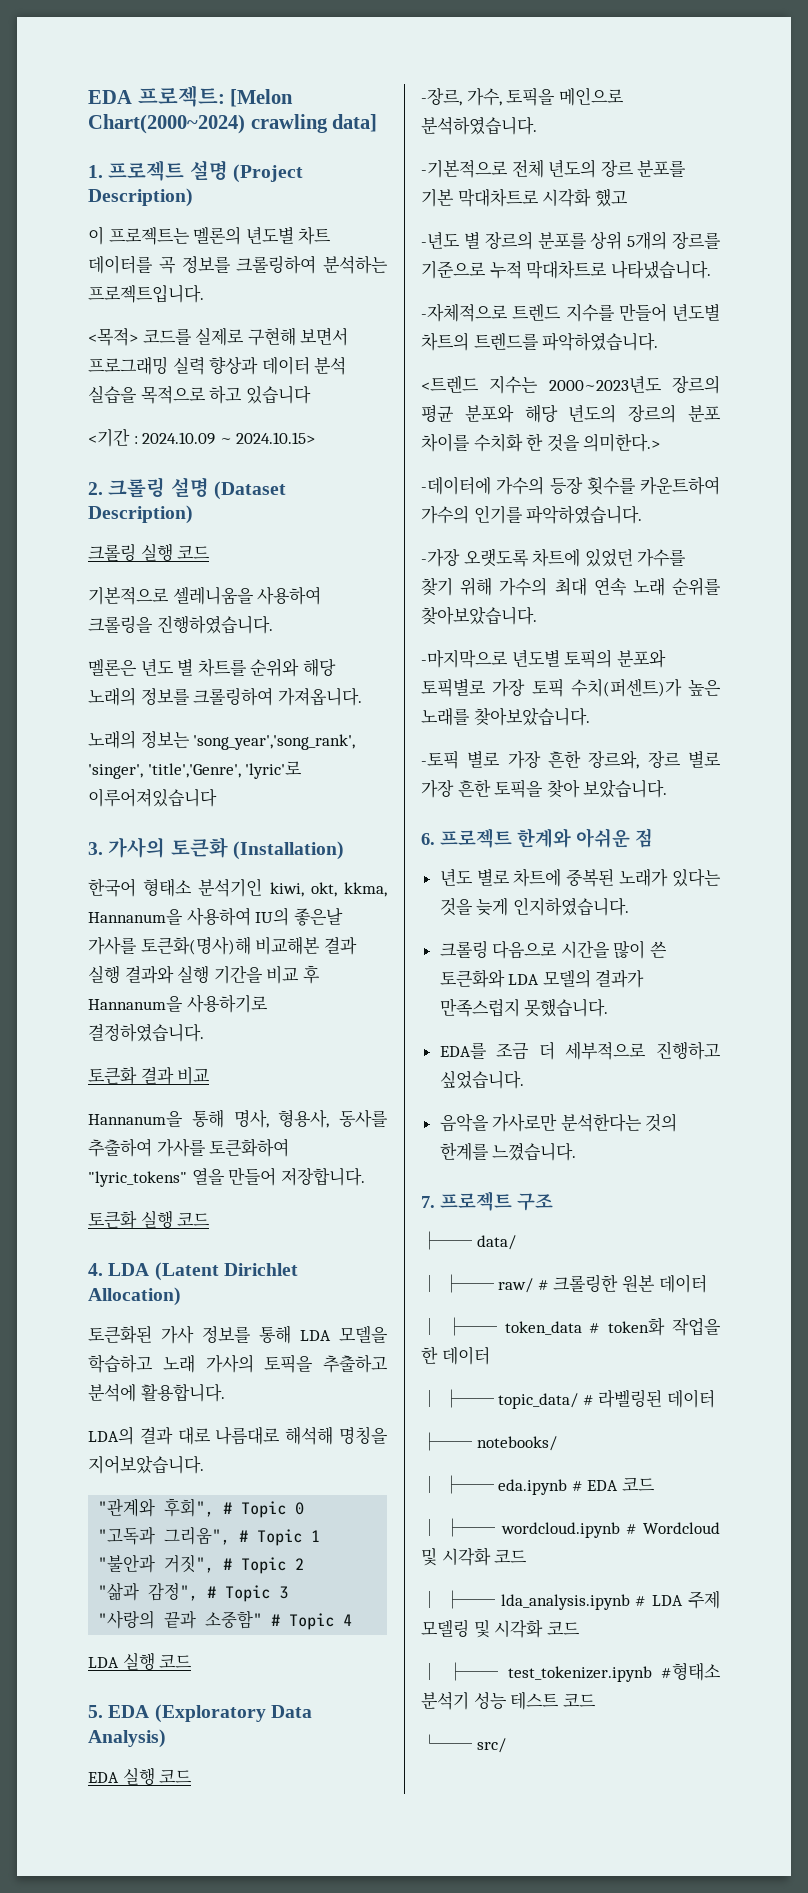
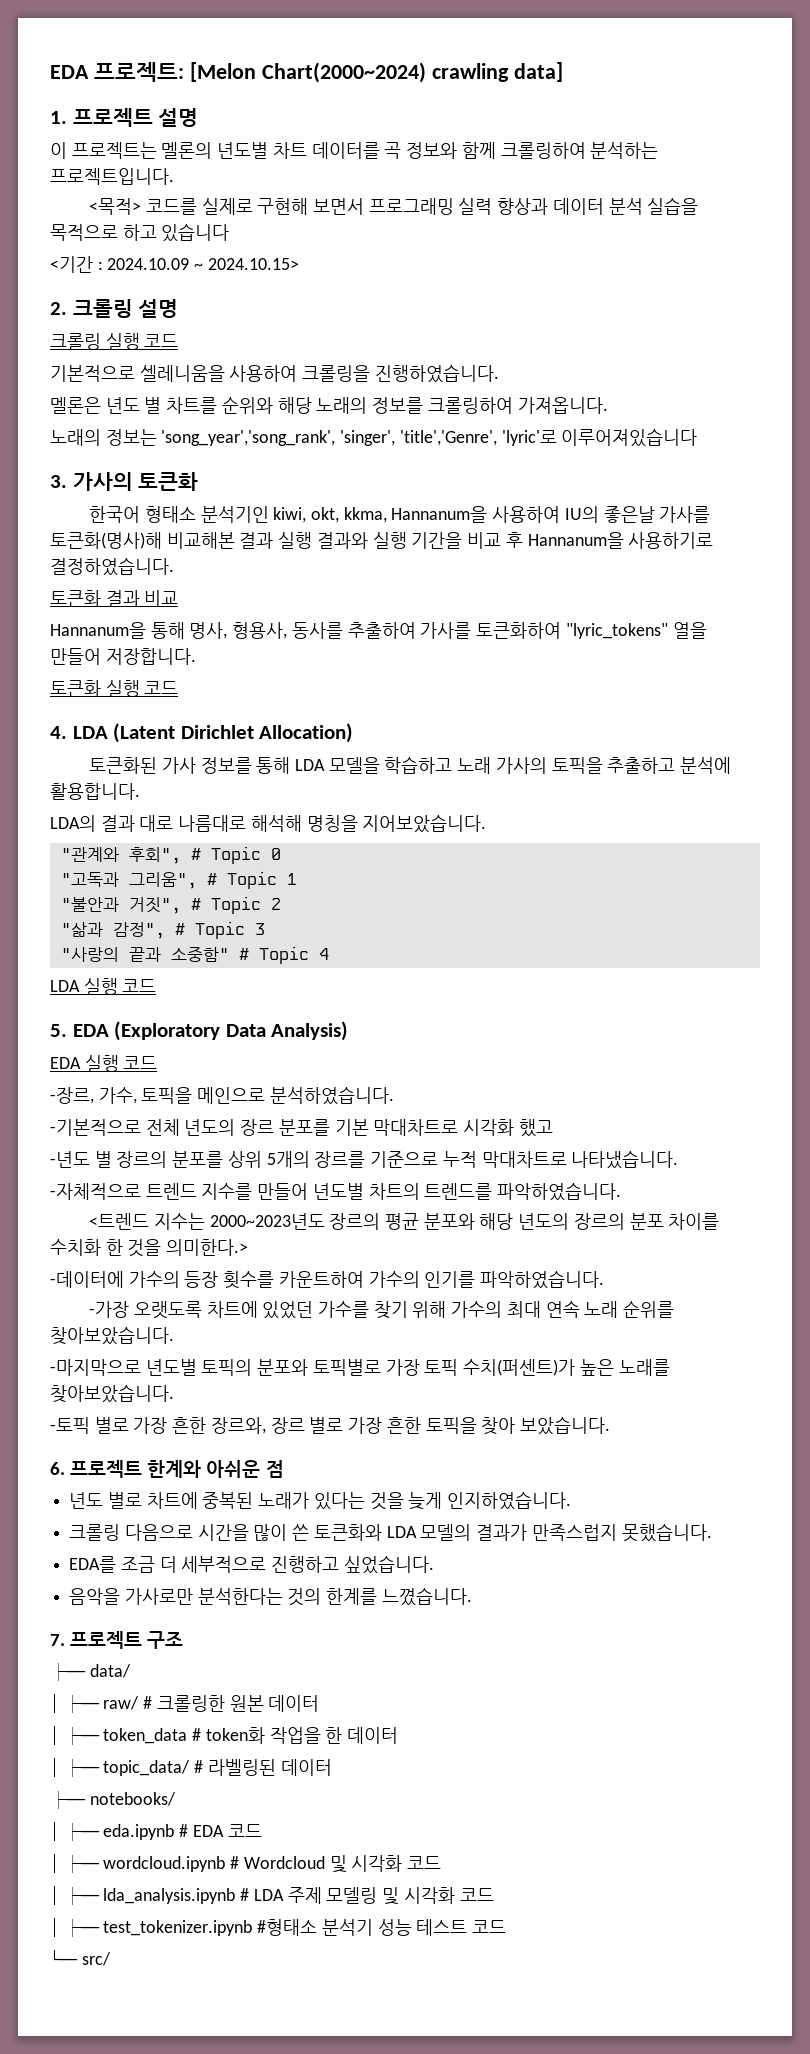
[232,164,303,183] [88,188,193,207] (Project Description) -> (199, 117) none
[181,256,231,273] 정보를 -> [406,142,496,159] 정보와 함께
[213,481,286,500] [88,505,193,524] (Dataset Description) -> (179, 308) none
[232,841,344,860] (Installation) -> (199, 481) none

